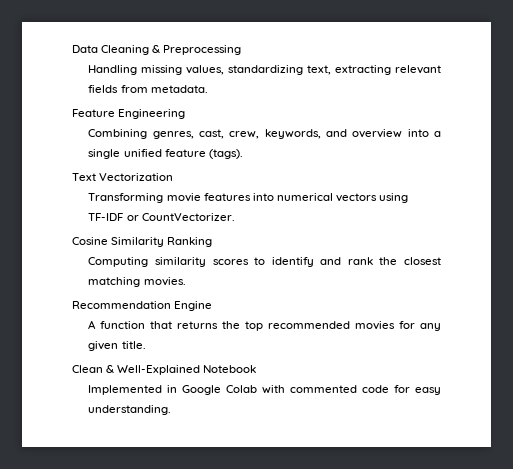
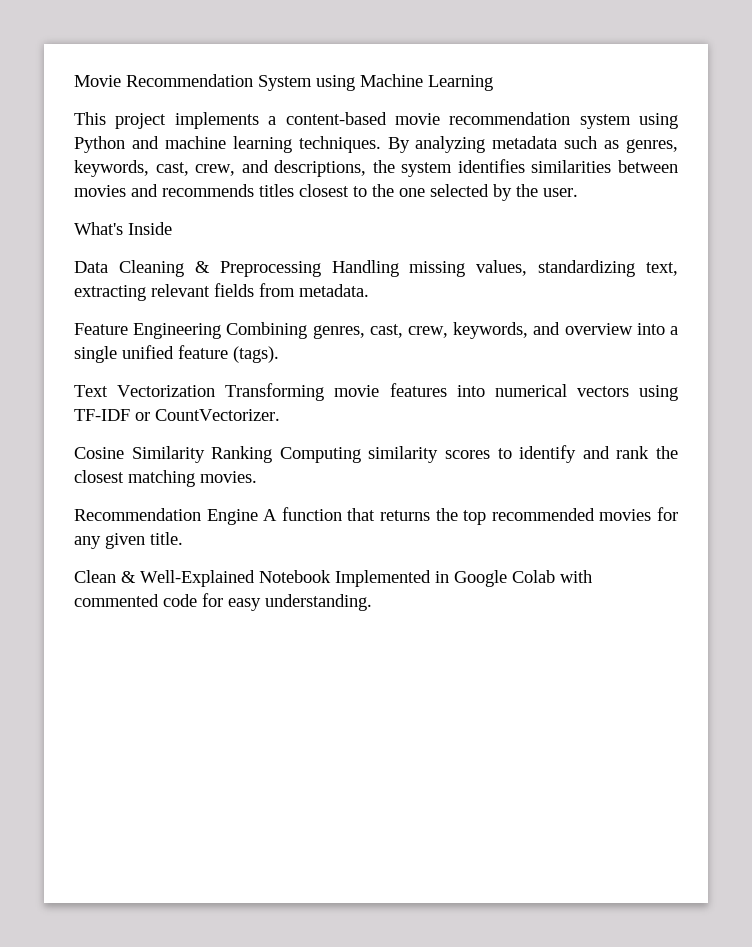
(72, 49) none -> [74,74,493,91] [74,112,678,129] [74,136,678,153] [74,159,678,177] [74,184,578,201] [74,222,172,235] Movie Recommendation System using Machine Learning // This project implements a content-based movie recommendation system using Python and machine learning techniques. By analyzing metadata such as genres, keywords, cast, crew, and descriptions, the system identifies similarities between movies and recommends titles closest to the one selected by the user. // What's Inside //
(242, 50) // -> (321, 269) none
(186, 114) // -> (222, 331) none
(174, 177) // -> (216, 391) none
(213, 242) // -> (273, 454) none
(213, 306) // -> (258, 517) none
(257, 369) // -> (331, 576) none

